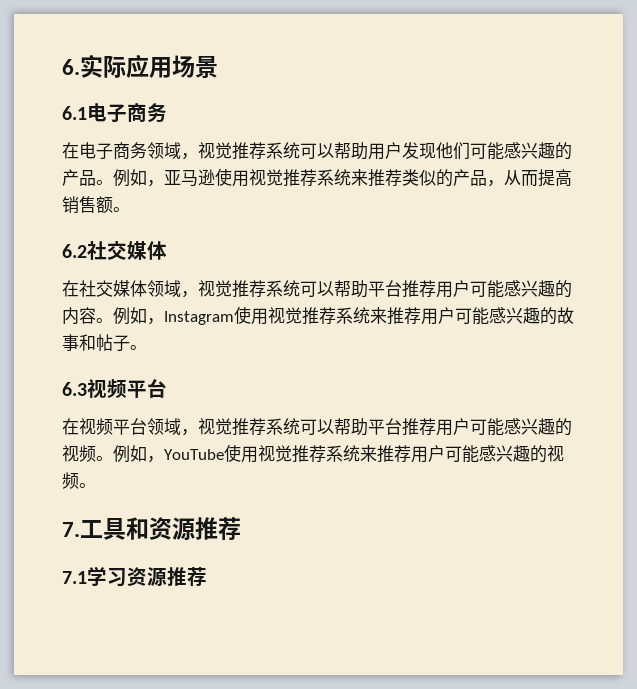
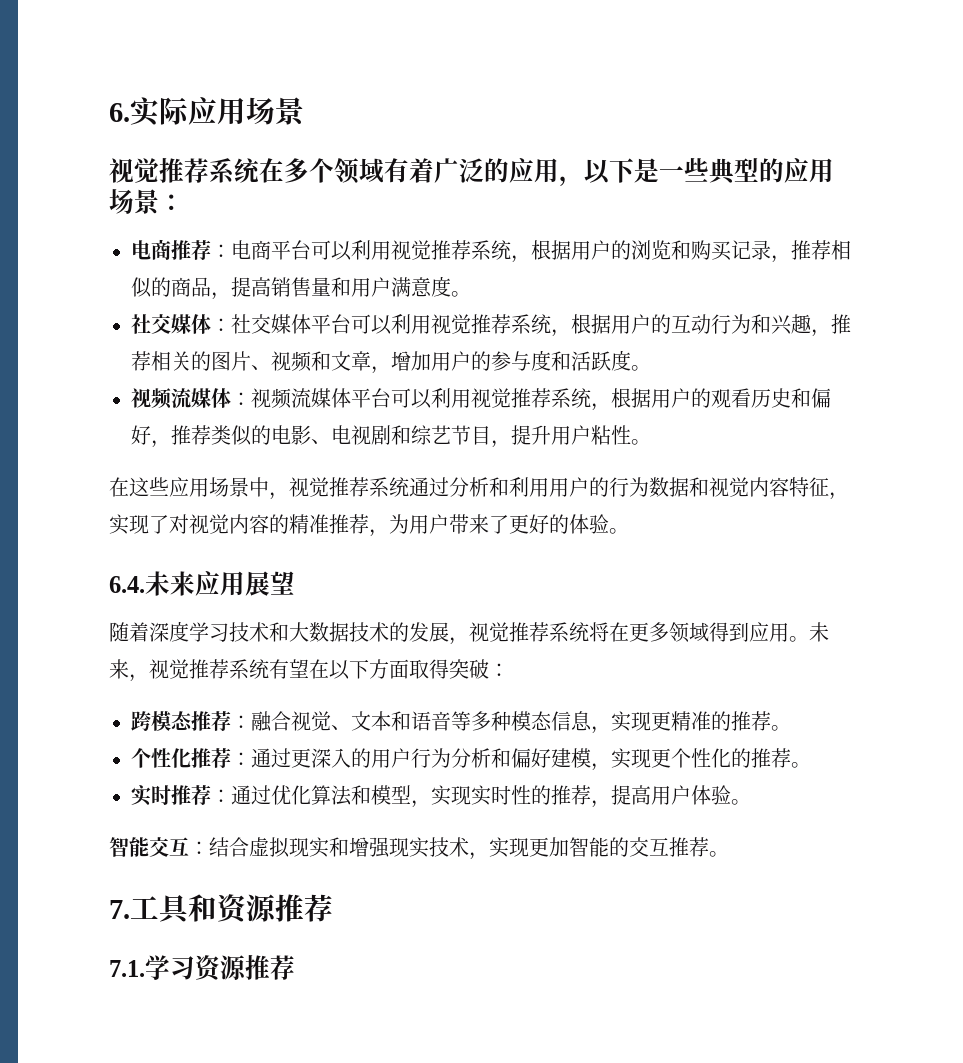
[62,103,167,123] [62,142,572,160] [62,168,572,187] [62,196,130,214] [62,241,167,260] [62,280,572,298] [62,306,574,325] [62,334,147,352] [62,379,167,398] [62,418,572,436] [62,444,564,463] [62,472,79,489] 6.1电子商务 // 在电子商务领域，视觉推荐系统可以帮助用户发现他们可能感兴趣的产品。例如，亚马逊使用视觉推荐系统来推荐类似的产品，从而提高销售额。 // 6.2社交媒体 // 在社交媒体领域，视觉推荐系统可以帮助平台推荐用户可能感兴趣的内容。例如，Instagram使用视觉推荐系统来推荐用户可能感兴趣的故事和帖子。 // 6.3视频平台 // 在视频平台领域，视觉推荐系统可以帮助平台推荐用户可能感兴趣的视频。例如，YouTube使用视觉推荐系统来推荐用户可能感兴趣的视频 -> [109,158,834,186] [109,189,184,215] [131,239,851,263] [131,276,471,300] [131,314,851,337] [131,350,651,374] [131,388,831,411] [131,425,651,448] [109,477,849,500] [109,514,629,537] [109,571,295,596] [109,621,829,645] [109,659,509,682] [131,711,791,734] [131,748,811,771] [131,785,751,808] [109,837,709,860] 视觉推荐系统在多个领域有着广泛的应用，以下是一些典型的应用场景： // 电商推荐：电商平台可以利用视觉推荐系统，根据用户的浏览和购买记录，推荐相似的商品，提高销售量和用户满意度。 // 社交媒体：社交媒体平台可以利用视觉推荐系统，根据用户的互动行为和兴趣，推荐相关的图片、视频和文章，增加用户的参与度和活跃度。 // 视频流媒体：视频流媒体平台可以利用视觉推荐系统，根据用户的观看历史和偏好，推荐类似的电影、电视剧和综艺节目，提升用户粘性。 // 在这些应用场景中，视觉推荐系统通过分析和利用用户的行为数据和视觉内容特征，实现了对视觉内容的精准推荐，为用户带来了更好的体验。 // 6.4.未来应用展望 // 随着深度学习技术和大数据技术的发展，视觉推荐系统将在更多领域得到应用。未来，视觉推荐系统有望在以下方面取得突破： // 跨模态推荐：融合视觉、文本和语音等多种模态信息，实现更精准的推荐。 // 个性化推荐：通过更深入的用户行为分析和偏好建模，实现更个性化的推荐。 // 实时推荐：通过优化算法和模型，实现实时性的推荐，提高用户体验。 // 智能交互：结合虚拟现实和增强现实技术，实现更加智能的交互推荐
[62,571,87,584] 7.1 -> [109,960,145,977] 7.1.

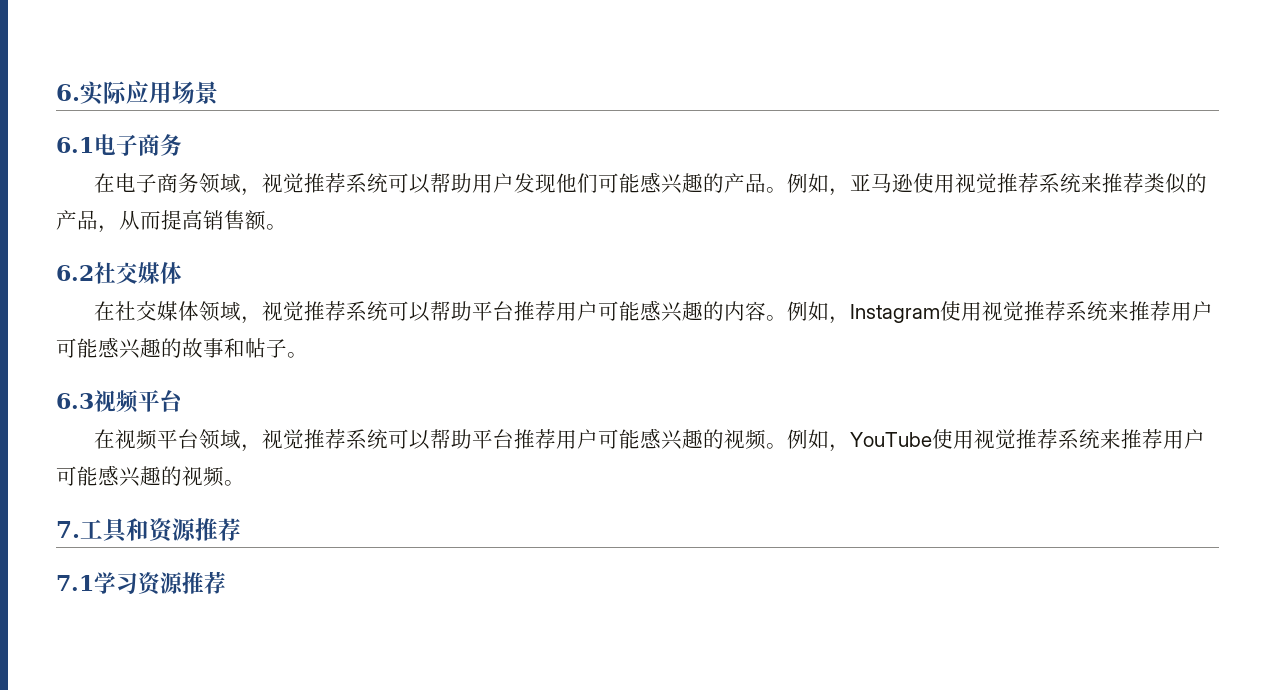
[109,158,834,186] [109,189,184,215] [131,239,851,263] [131,276,471,300] [131,314,851,337] [131,350,651,374] [131,388,831,411] [131,425,651,448] [109,477,849,500] [109,514,629,537] [109,571,295,596] [109,621,829,645] [109,659,509,682] [131,711,791,734] [131,748,811,771] [131,785,751,808] [109,837,709,860] 视觉推荐系统在多个领域有着广泛的应用，以下是一些典型的应用场景： // 电商推荐：电商平台可以利用视觉推荐系统，根据用户的浏览和购买记录，推荐相似的商品，提高销售量和用户满意度。 // 社交媒体：社交媒体平台可以利用视觉推荐系统，根据用户的互动行为和兴趣，推荐相关的图片、视频和文章，增加用户的参与度和活跃度。 // 视频流媒体：视频流媒体平台可以利用视觉推荐系统，根据用户的观看历史和偏好，推荐类似的电影、电视剧和综艺节目，提升用户粘性。 // 在这些应用场景中，视觉推荐系统通过分析和利用用户的行为数据和视觉内容特征，实现了对视觉内容的精准推荐，为用户带来了更好的体验。 // 6.4.未来应用展望 // 随着深度学习技术和大数据技术的发展，视觉推荐系统将在更多领域得到应用。未来，视觉推荐系统有望在以下方面取得突破： // 跨模态推荐：融合视觉、文本和语音等多种模态信息，实现更精准的推荐。 // 个性化推荐：通过更深入的用户行为分析和偏好建模，实现更个性化的推荐。 // 实时推荐：通过优化算法和模型，实现实时性的推荐，提高用户体验。 // 智能交互：结合虚拟现实和增强现实技术，实现更加智能的交互推荐 -> [56,134,182,156] [94,172,1208,196] [56,210,287,233] [56,262,182,284] [94,300,1214,324] [56,337,308,359] [56,390,183,413] [94,428,1206,452] [56,465,224,487] 6.1电子商务 // 在电子商务领域，视觉推荐系统可以帮助用户发现他们可能感兴趣的产品。例如，亚马逊使用视觉推荐系统来推荐类似的产品，从而提高销售额。 // 6.2社交媒体 // 在社交媒体领域，视觉推荐系统可以帮助平台推荐用户可能感兴趣的内容。例如，Instagram使用视觉推荐系统来推荐用户可能感兴趣的故事和帖子。 // 6.3视频平台 // 在视频平台领域，视觉推荐系统可以帮助平台推荐用户可能感兴趣的视频。例如，YouTube使用视觉推荐系统来推荐用户可能感兴趣的视频
[109,960,145,977] 7.1. -> [56,575,94,591] 7.1

